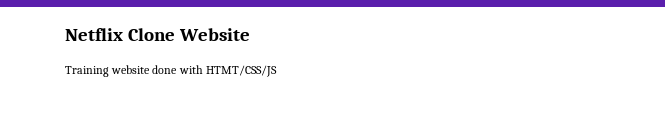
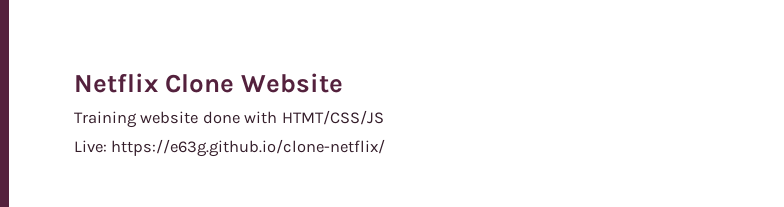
(277, 71) none -> [74,139,386,157] // Live: https://e63g.github.io/clone-netflix/

